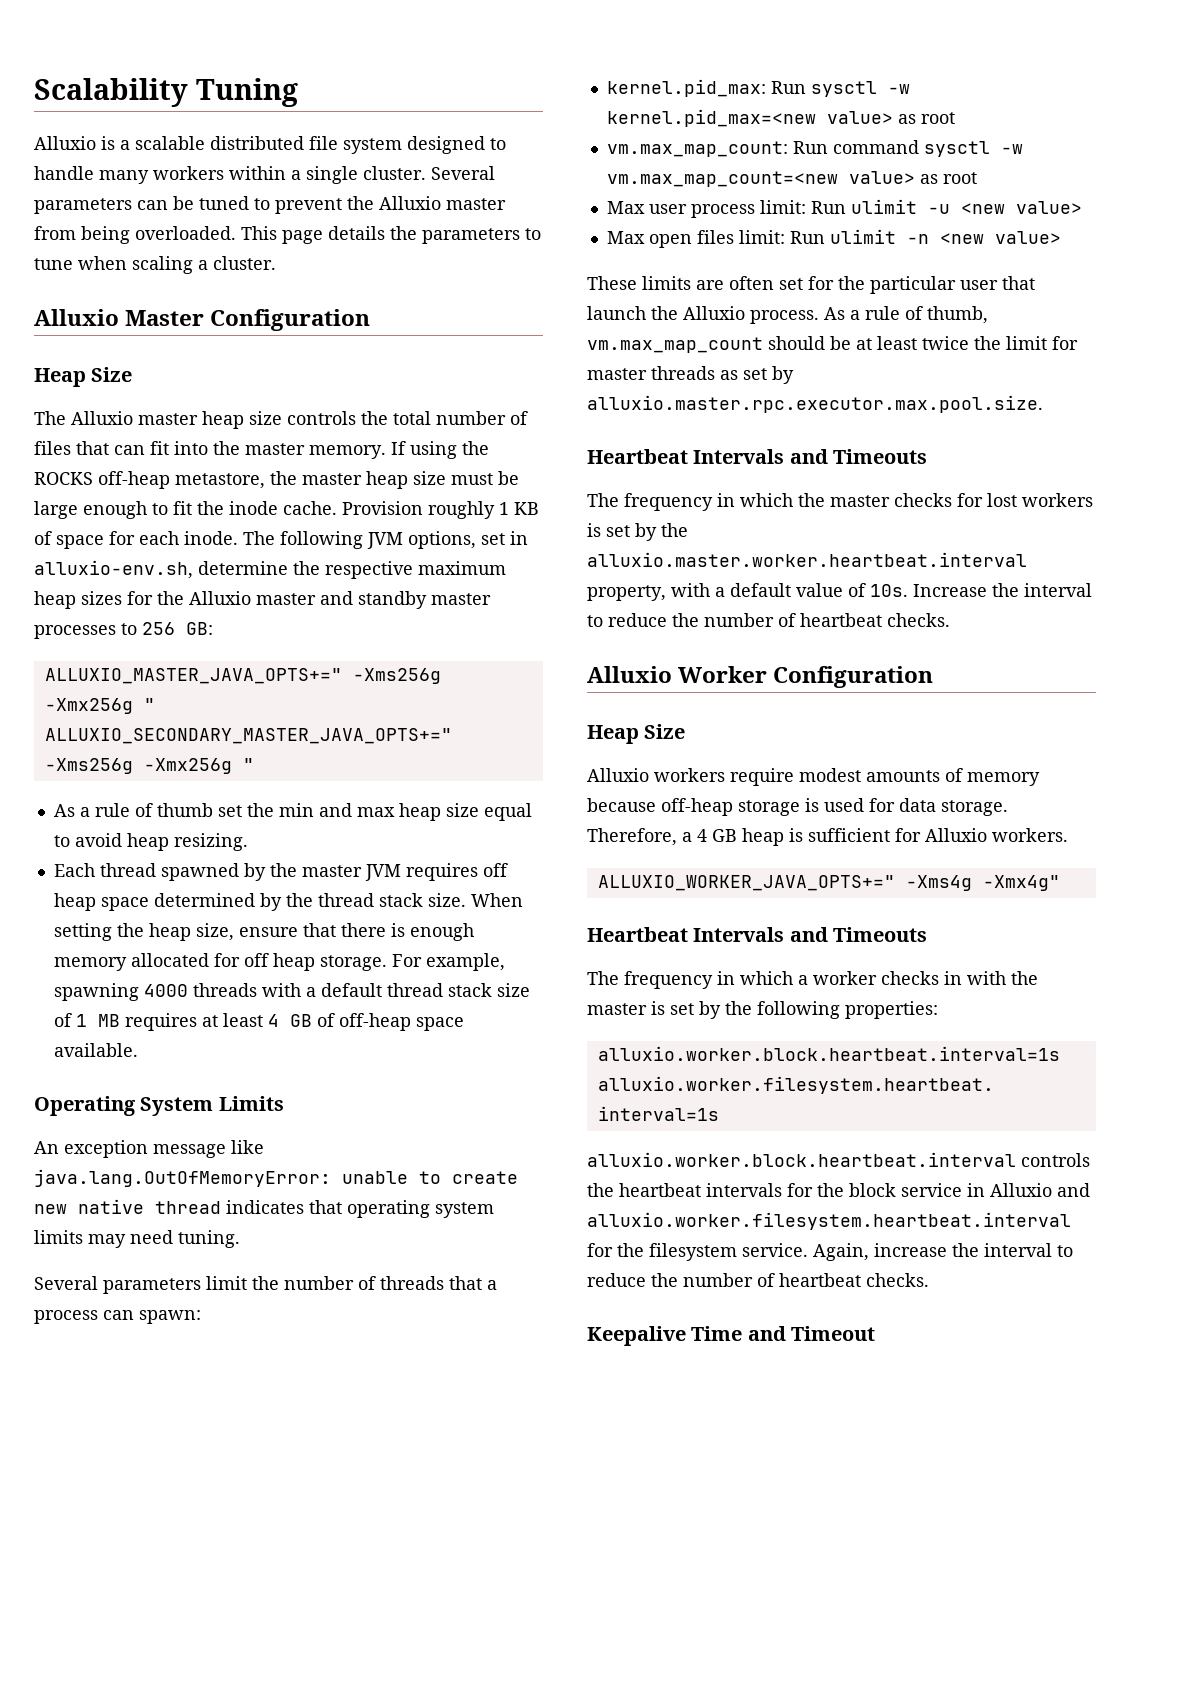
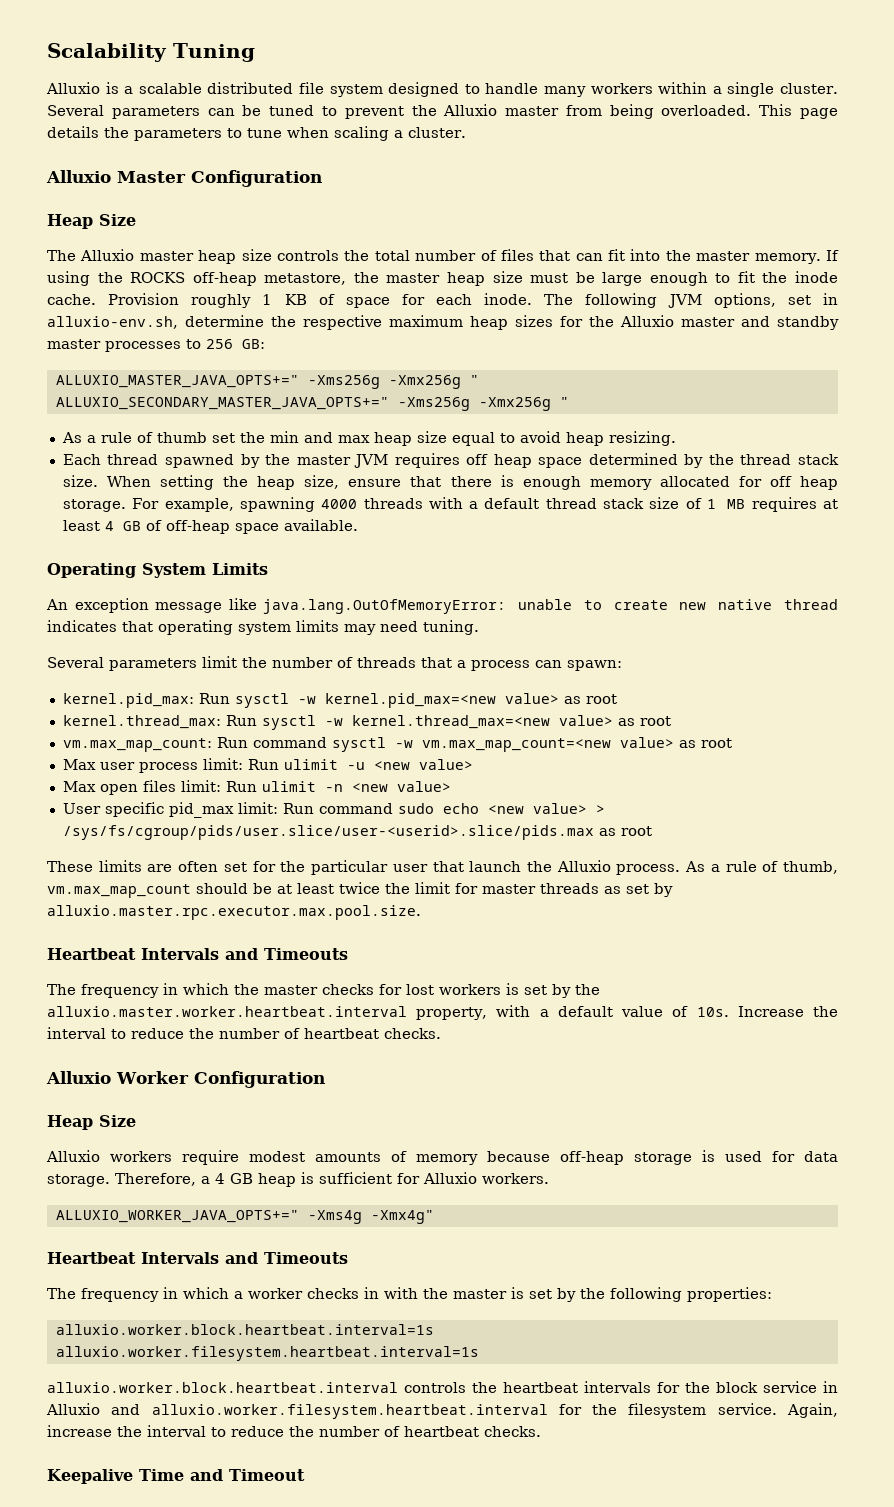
(955, 118) none -> [62,715,671,730] // kernel.thread_max: Run sysctl -w kernel.thread_max=<new value> as root
(1061, 237) none -> [62,802,605,818] [62,825,652,840] // User specific pid_max limit: Run command sudo echo <new value> > /sys/fs/cgroup/pids/user.slice/user-<userid>.slice/pids.max as root

